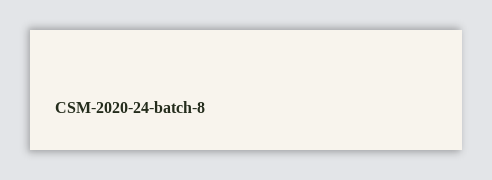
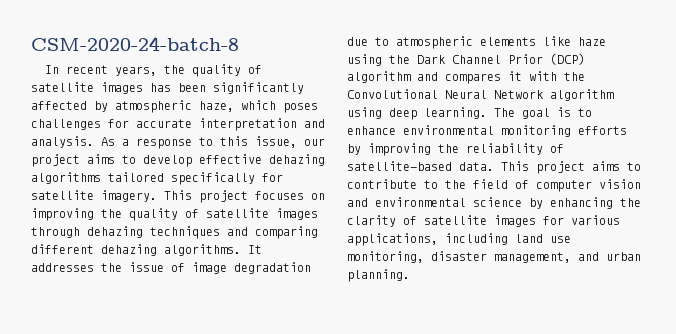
(205, 107) none -> [45,64,263,77] [31,82,304,94] [31,100,318,113] [31,118,325,131] [31,136,325,149] [31,154,325,167] [31,172,283,185] [31,190,325,203] [31,208,318,221] [31,226,318,239] [31,244,262,256] [31,262,311,274] [347,36,606,49] [347,53,585,66] [347,71,585,84] [347,89,614,101] [347,107,592,120] [347,125,627,137] [347,143,564,156] [347,161,641,174] [347,179,641,192] [347,197,641,209] [347,215,620,227] [347,233,571,246] [347,251,641,263] [347,269,410,282] // In recent years, the quality of satellite images has been significantly affected by atmospheric haze, which poses challenges for accurate interpretation and analysis. As a response to this issue, our project aims to develop effective dehazing algorithms tailored specifically for satellite imagery. This project focuses on improving the quality of satellite images through dehazing techniques and comparing different dehazing algorithms. It addresses the issue of image degradation due to atmospheric elements like haze using the Dark Channel Prior (DCP) algorithm and compares it with the Convolutional Neural Network algorithm using deep learning. The goal is to enhance environmental monitoring efforts by improving the reliability of satellite-based data. This project aims to contribute to the field of computer vision and environmental science by enhancing the clarity of satellite images for various applications, including land use monitoring, disaster management, and urban planning.

